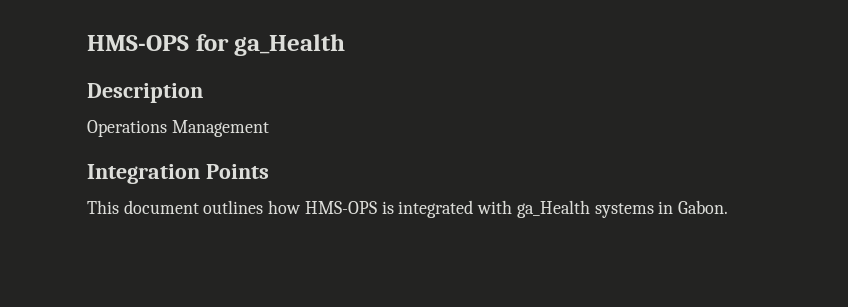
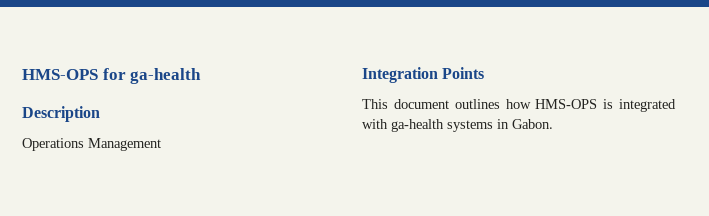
[234,34,346,56] ga_Health -> [130,68,202,84] ga-health
[516,200,590,218] ga_Health -> [391,119,444,132] ga-health

